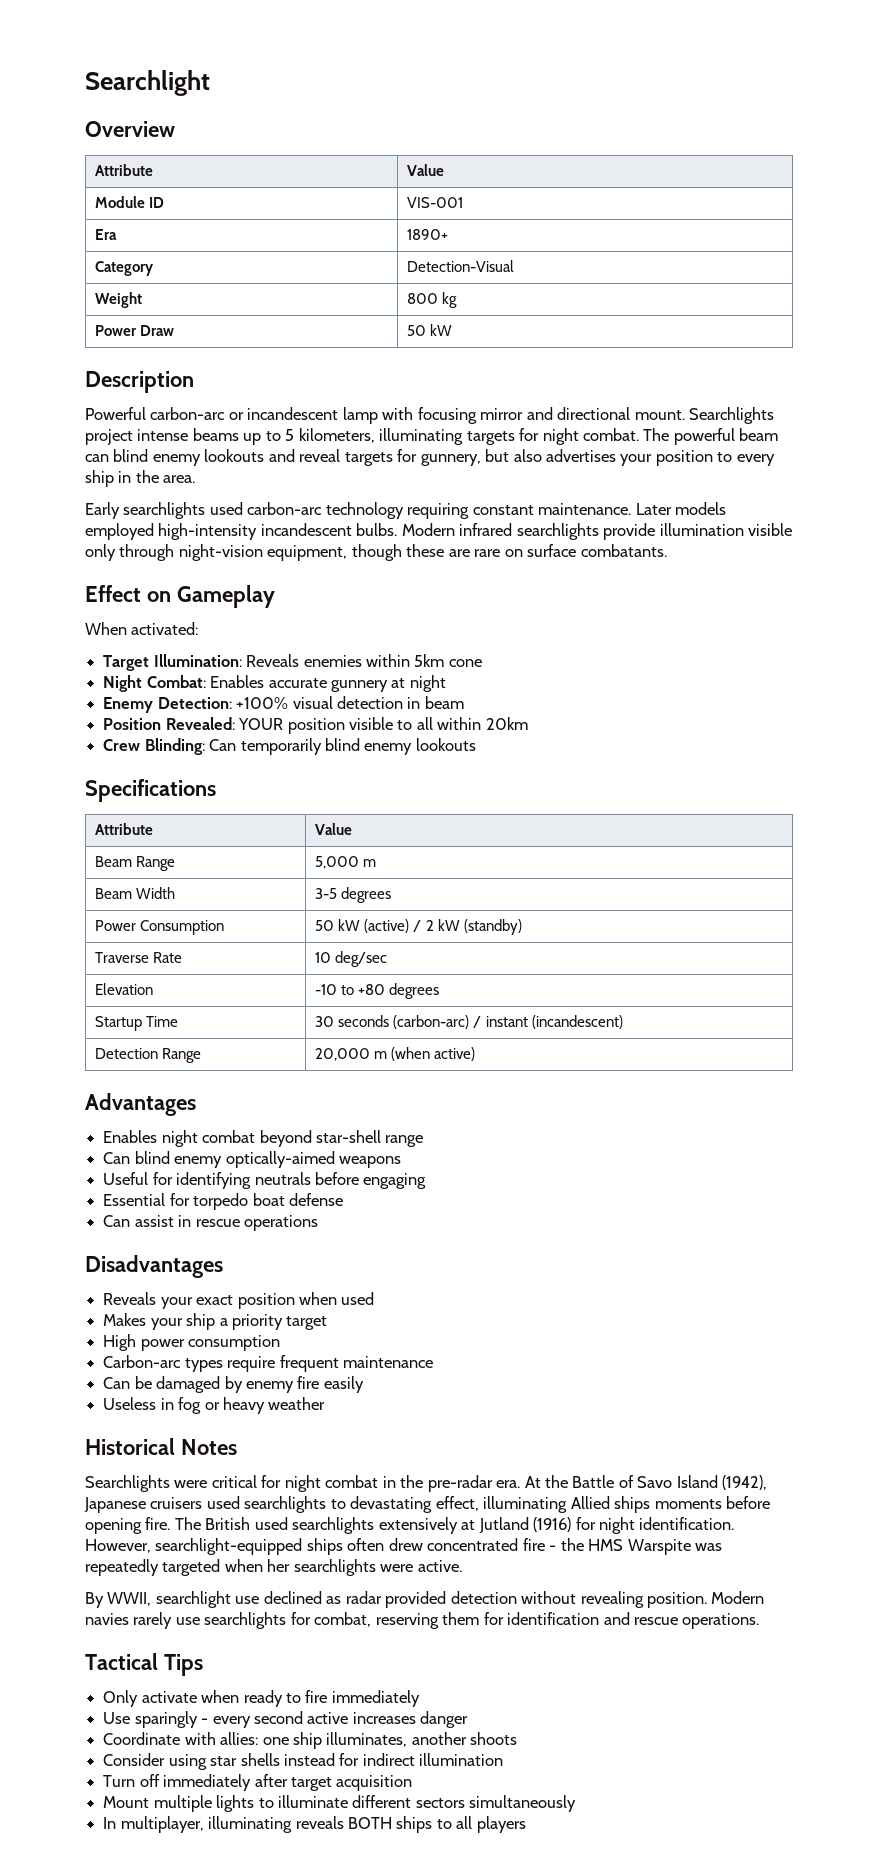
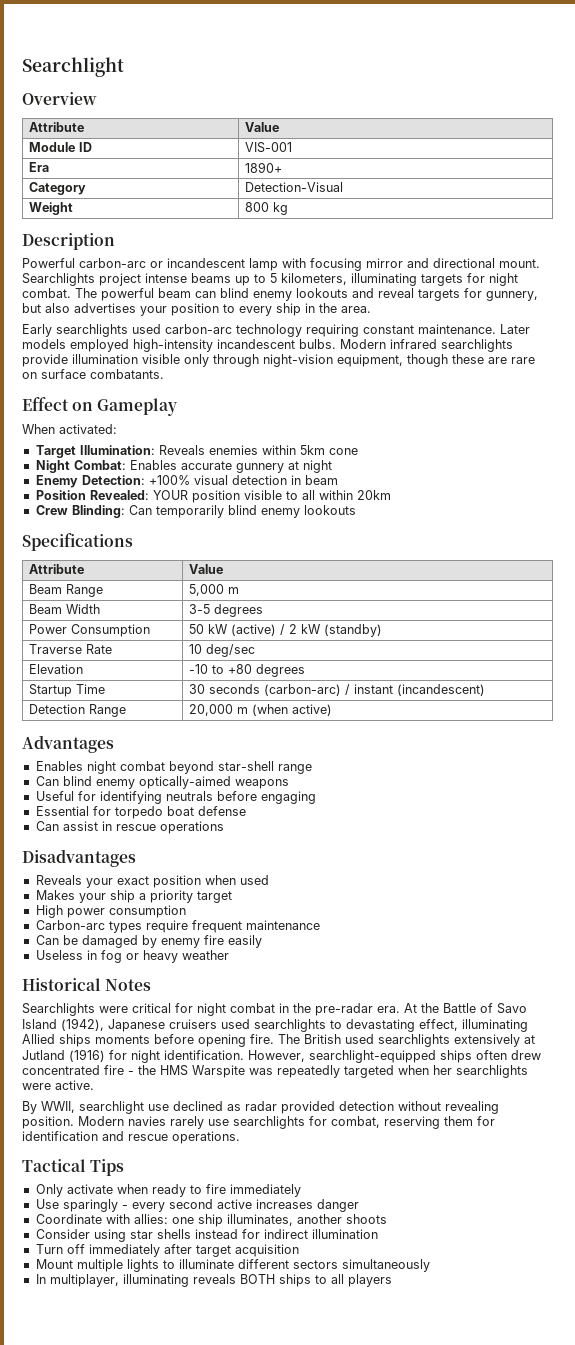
[95,325,175,336] [407,324,453,336] // Power Draw | 50 kW -> (288, 208) none

